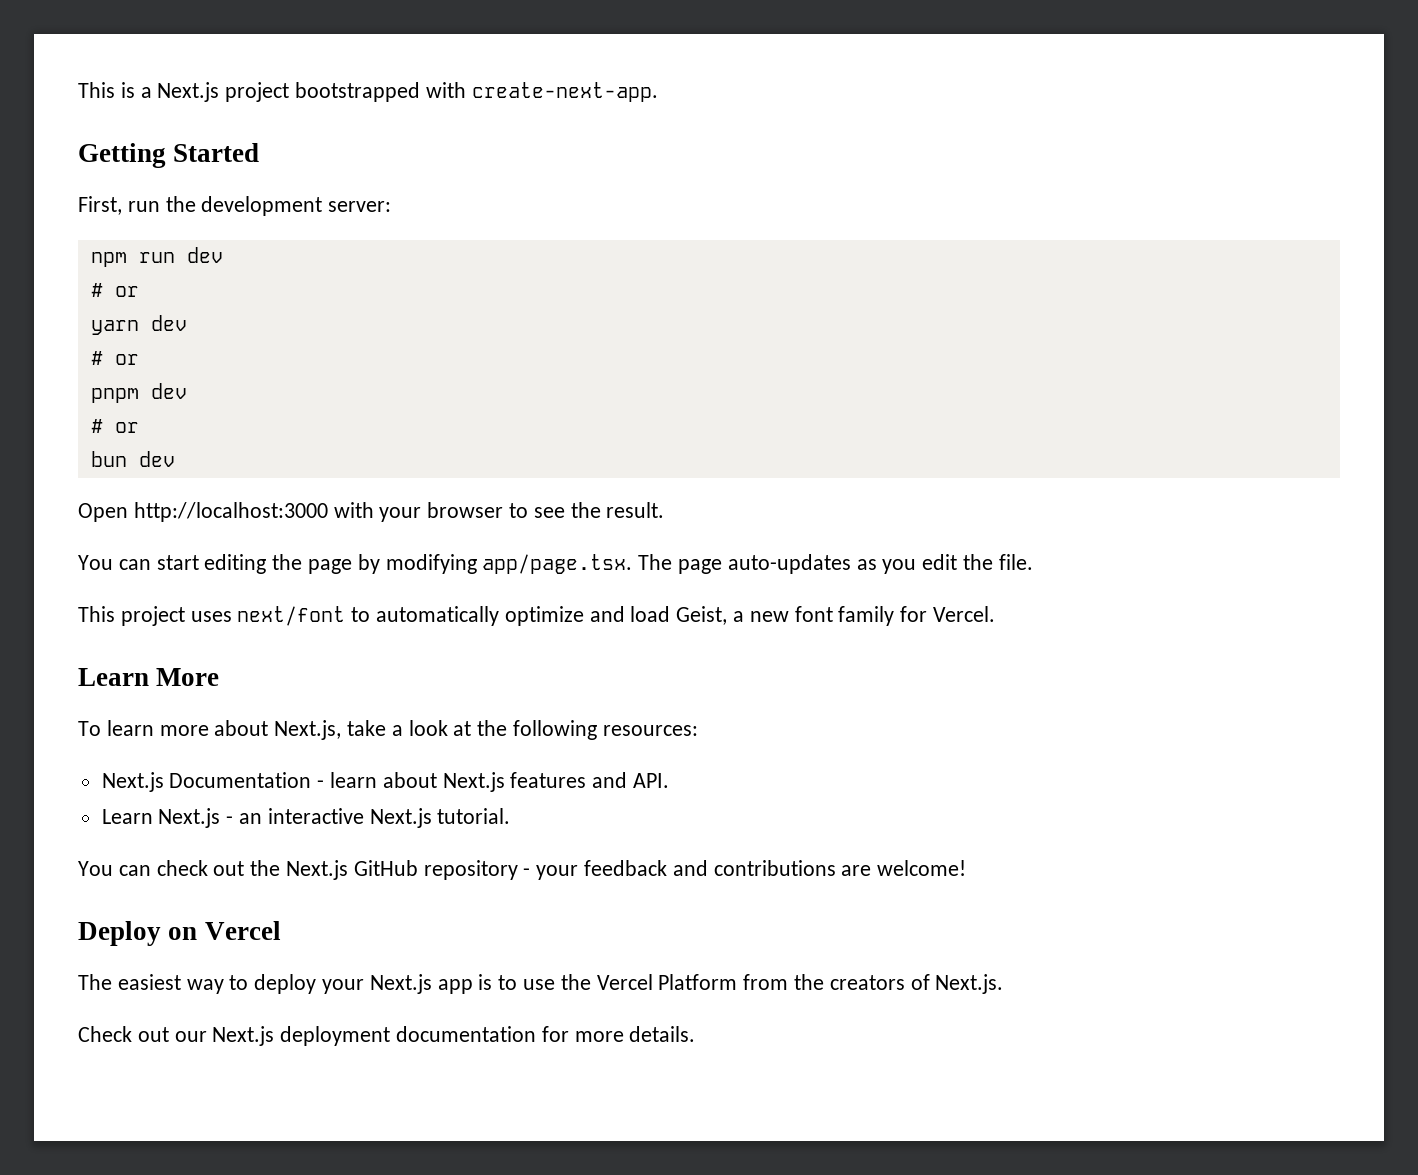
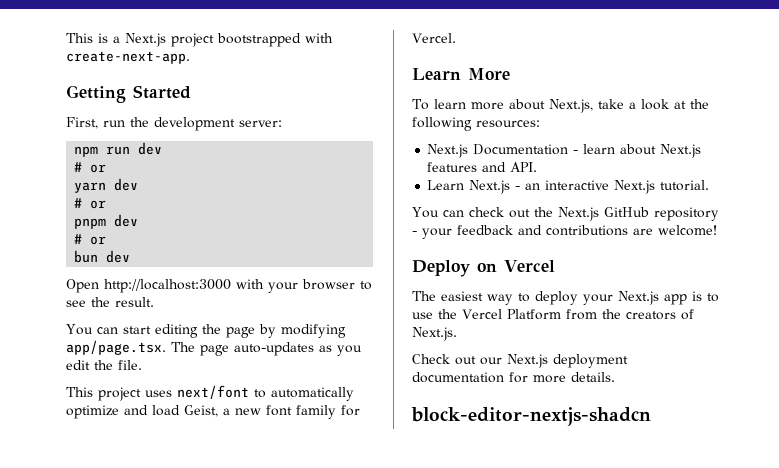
(696, 1034) none -> [411,407,651,426] // block-editor-nextjs-shadcn

